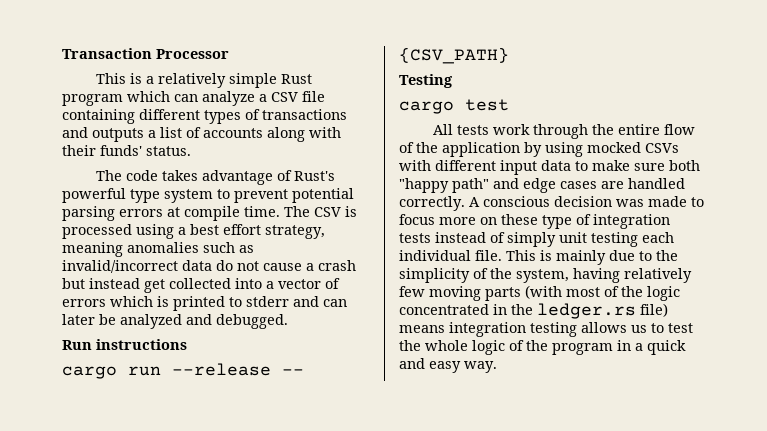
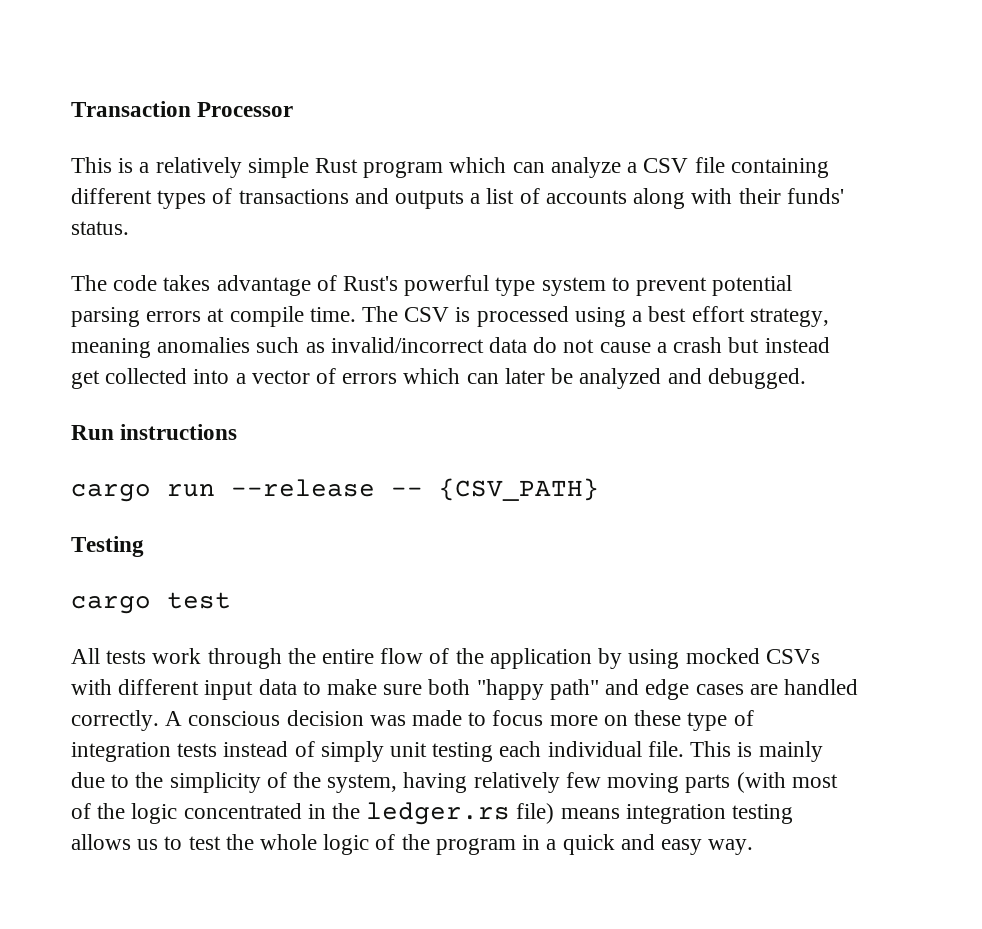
[157,296,319,311] is printed to stderr and -> (461, 376) none

